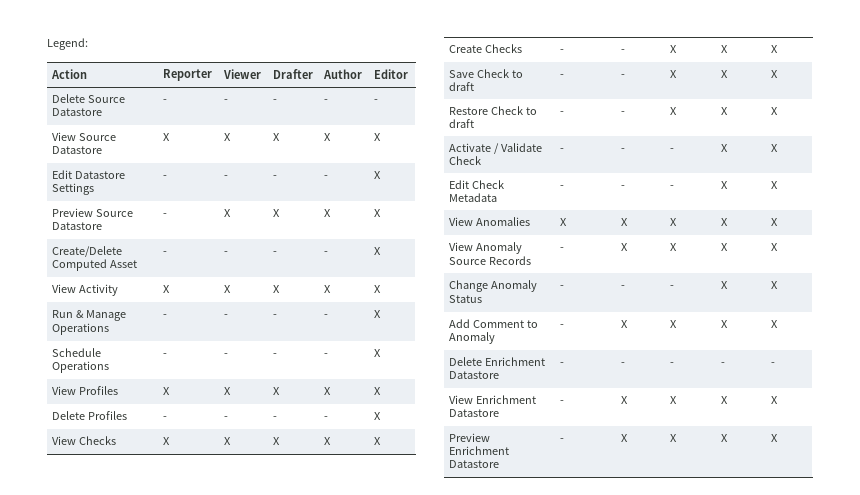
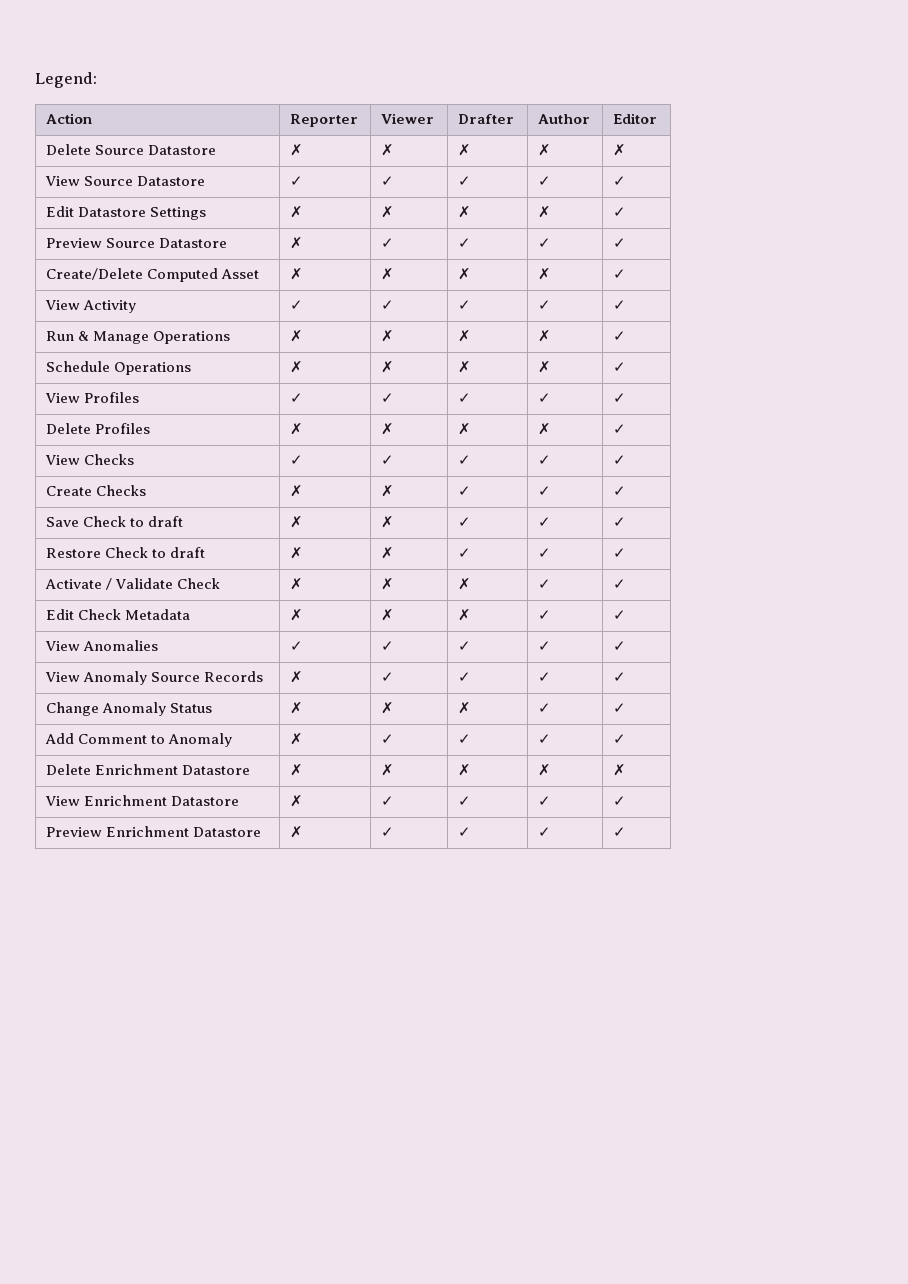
[163,99,168,103] [224,99,229,103] [273,99,278,103] [324,99,329,103] [374,99,379,103] [52,132,117,141] [52,146,103,154] [163,133,171,141] [224,133,232,141] [273,133,281,141] [324,133,332,141] [374,133,382,141] [52,170,126,179] [52,183,95,195] [163,175,168,179] [224,175,229,179] [273,175,278,179] [324,175,329,179] [374,171,382,179] [52,208,134,217] [52,222,103,230] [163,213,168,217] [224,209,232,217] [273,209,281,217] [324,209,332,217] [374,209,382,217] [52,246,123,257] [52,259,138,271] [163,251,168,255] [224,251,229,255] [273,251,278,255] [324,251,329,255] [374,247,382,255] [52,284,119,296] [163,285,171,293] [224,285,232,293] [273,285,281,293] [324,285,332,293] [374,285,382,293] [52,310,127,321] [52,323,110,335] [163,314,168,318] [224,314,229,318] [273,314,278,318] [324,314,329,318] [374,310,382,318] [52,348,102,357] [52,361,110,373] [163,353,168,357] [224,353,229,357] [273,353,278,357] [324,353,329,357] [374,349,382,357] [52,386,119,395] [163,387,171,395] [224,387,232,395] [273,387,281,395] [324,387,332,395] [374,387,382,395] [52,411,128,420] [163,416,168,420] [224,416,229,420] [273,416,278,420] [324,416,329,420] [374,412,382,420] [52,436,117,445] [163,437,171,445] [224,437,232,445] [273,437,281,445] [324,437,332,445] [374,437,382,445] [449,44,523,53] [560,49,565,53] [621,49,626,53] [670,45,678,53] [721,45,729,53] [771,45,779,53] - | - | - | - | - // View Source Datastore | X | X | X | X | X // Edit Datastore Settings | - | - | - | - | X // Preview Source Datastore | - | X | X | X | X // Create/Delete Computed Asset | - | - | - | - | X // View Activity | X | X | X | X | X // Run & Manage Operations | - | - | - | - | X // Schedule Operations | - | - | - | - | X // View Profiles | X | X | X | X | X // Delete Profiles | - | - | - | - | X // View Checks | X | X | X | X | X // Create Checks | - | - | X | X | X -> [290,144,304,156] [381,144,395,156] [458,144,472,156] [538,144,552,156] [613,144,627,156] [45,176,206,186] [290,176,304,186] [381,176,395,186] [458,176,472,186] [538,176,552,186] [613,176,627,186] [46,206,207,220] [290,206,304,218] [381,206,395,218] [458,206,472,218] [538,206,552,218] [613,207,627,217] [46,238,228,248] [290,237,304,249] [381,238,395,248] [458,238,472,248] [538,238,552,248] [613,238,627,248] [46,268,260,282] [290,268,304,280] [381,268,395,280] [458,268,472,280] [538,268,552,280] [613,269,627,279] [45,300,137,313] [290,300,304,310] [381,300,395,310] [458,300,472,310] [538,300,552,310] [613,300,627,310] [46,331,231,344] [290,330,304,342] [381,330,395,342] [458,330,472,342] [538,330,552,342] [613,331,627,341] [46,361,192,375] [290,361,304,373] [381,361,395,373] [458,361,472,373] [538,361,552,373] [613,362,627,372] [45,392,140,403] [290,393,304,403] [381,393,395,403] [458,393,472,403] [538,393,552,403] [613,393,627,403] [46,423,151,434] [290,423,304,435] [381,423,395,435] [458,423,472,435] [538,423,552,435] [613,424,627,434] [45,454,135,465] [290,455,304,465] [381,455,395,465] [458,455,472,465] [538,455,552,465] [613,455,627,465] [46,485,147,496] [290,485,304,497] [381,485,395,497] [458,486,472,496] [538,486,552,496] [613,486,627,496] ✗ | ✗ | ✗ | ✗ | ✗ // View Source Datastore | ✓ | ✓ | ✓ | ✓ | ✓ // Edit Datastore Settings | ✗ | ✗ | ✗ | ✗ | ✓ // Preview Source Datastore | ✗ | ✓ | ✓ | ✓ | ✓ // Create/Delete Computed Asset | ✗ | ✗ | ✗ | ✗ | ✓ // View Activity | ✓ | ✓ | ✓ | ✓ | ✓ // Run & Manage Operations | ✗ | ✗ | ✗ | ✗ | ✓ // Schedule Operations | ✗ | ✗ | ✗ | ✗ | ✓ // View Profiles | ✓ | ✓ | ✓ | ✓ | ✓ // Delete Profiles | ✗ | ✗ | ✗ | ✗ | ✓ // View Checks | ✓ | ✓ | ✓ | ✓ | ✓ // Create Checks | ✗ | ✗ | ✓ | ✓ | ✓
[560,74,565,78] [621,74,626,78] [670,70,678,78] [721,70,729,78] [771,70,779,78] - | - | X | X | X -> [290,516,304,528] [381,516,395,528] [458,517,472,527] [538,517,552,527] [613,517,627,527] ✗ | ✗ | ✓ | ✓ | ✓
[560,111,565,115] [621,111,626,115] [670,107,678,115] [721,107,729,115] [771,107,779,115] - | - | X | X | X -> [290,547,304,559] [381,547,395,559] [458,548,472,558] [538,548,552,558] [613,548,627,558] ✗ | ✗ | ✓ | ✓ | ✓
[560,148,565,152] [621,148,626,152] [670,148,675,152] [721,144,729,152] [771,144,779,152] [449,180,505,189] [449,193,498,202] [560,185,565,189] [621,185,626,189] [670,185,675,189] [721,181,729,189] [771,181,779,189] [449,217,531,226] [560,218,568,226] [621,218,629,226] [670,218,678,226] [721,218,729,226] [771,218,779,226] [449,242,523,254] [449,256,532,265] [560,247,565,251] [621,243,629,251] [670,243,678,251] [721,243,729,251] [771,243,779,251] [449,280,538,292] [449,295,483,303] [560,285,565,289] [621,285,626,289] [670,285,675,289] [721,281,729,289] [771,281,779,289] [449,319,539,328] [449,332,496,344] [560,324,565,328] [621,320,629,328] [670,320,678,328] [721,320,729,328] [771,320,779,328] [449,357,546,366] [449,371,500,379] [560,362,565,366] [621,362,626,366] [670,362,675,366] [721,362,726,366] [771,362,776,366] [449,395,537,404] [449,409,500,417] [560,400,565,404] [621,396,629,404] [670,396,678,404] [721,396,729,404] [771,396,779,404] [449,433,491,442] [449,446,510,455] [449,460,500,468] [560,438,565,442] [621,434,629,442] [670,434,678,442] [721,434,729,442] [771,434,779,442] - | - | - | X | X // Edit Check Metadata | - | - | - | X | X // View Anomalies | X | X | X | X | X // View Anomaly Source Records | - | X | X | X | X // Change Anomaly Status | - | - | - | X | X // Add Comment to Anomaly | - | X | X | X | X // Delete Enrichment Datastore | - | - | - | - | - // View Enrichment Datastore | - | X | X | X | X // Preview Enrichment Datastore | - | X | X | X | X -> [290,578,304,590] [381,578,395,590] [458,578,472,590] [538,579,552,589] [613,579,627,589] [46,609,191,620] [290,609,304,621] [381,609,395,621] [458,609,472,621] [538,610,552,620] [613,610,627,620] [45,640,159,651] [290,641,304,651] [381,641,395,651] [458,641,472,651] [538,641,552,651] [613,641,627,651] [45,671,264,685] [290,671,304,683] [381,672,395,682] [458,672,472,682] [538,672,552,682] [613,672,627,682] [46,702,213,716] [290,702,304,714] [381,702,395,714] [458,702,472,714] [538,703,552,713] [613,703,627,713] [45,733,233,747] [290,733,304,745] [381,734,395,744] [458,734,472,744] [538,734,552,744] [613,734,627,744] [46,764,251,775] [290,764,304,776] [381,764,395,776] [458,764,472,776] [538,764,552,776] [613,764,627,776] [45,795,240,806] [290,795,304,807] [381,796,395,806] [458,796,472,806] [538,796,552,806] [613,796,627,806] [46,826,262,837] [290,826,304,838] [381,827,395,837] [458,827,472,837] [538,827,552,837] [613,827,627,837] ✗ | ✗ | ✗ | ✓ | ✓ // Edit Check Metadata | ✗ | ✗ | ✗ | ✓ | ✓ // View Anomalies | ✓ | ✓ | ✓ | ✓ | ✓ // View Anomaly Source Records | ✗ | ✓ | ✓ | ✓ | ✓ // Change Anomaly Status | ✗ | ✗ | ✗ | ✓ | ✓ // Add Comment to Anomaly | ✗ | ✓ | ✓ | ✓ | ✓ // Delete Enrichment Datastore | ✗ | ✗ | ✗ | ✗ | ✗ // View Enrichment Datastore | ✗ | ✓ | ✓ | ✓ | ✓ // Preview Enrichment Datastore | ✗ | ✓ | ✓ | ✓ | ✓

